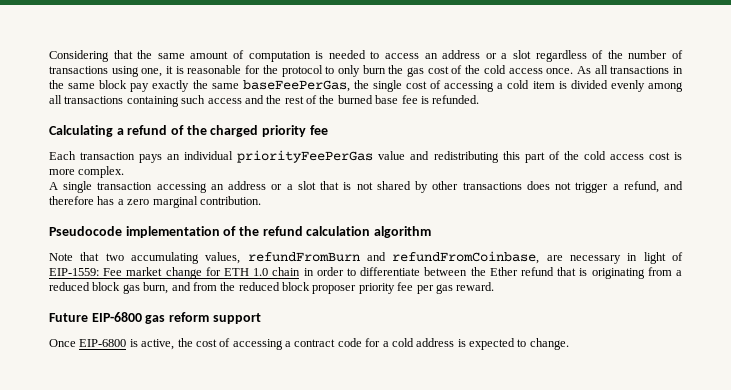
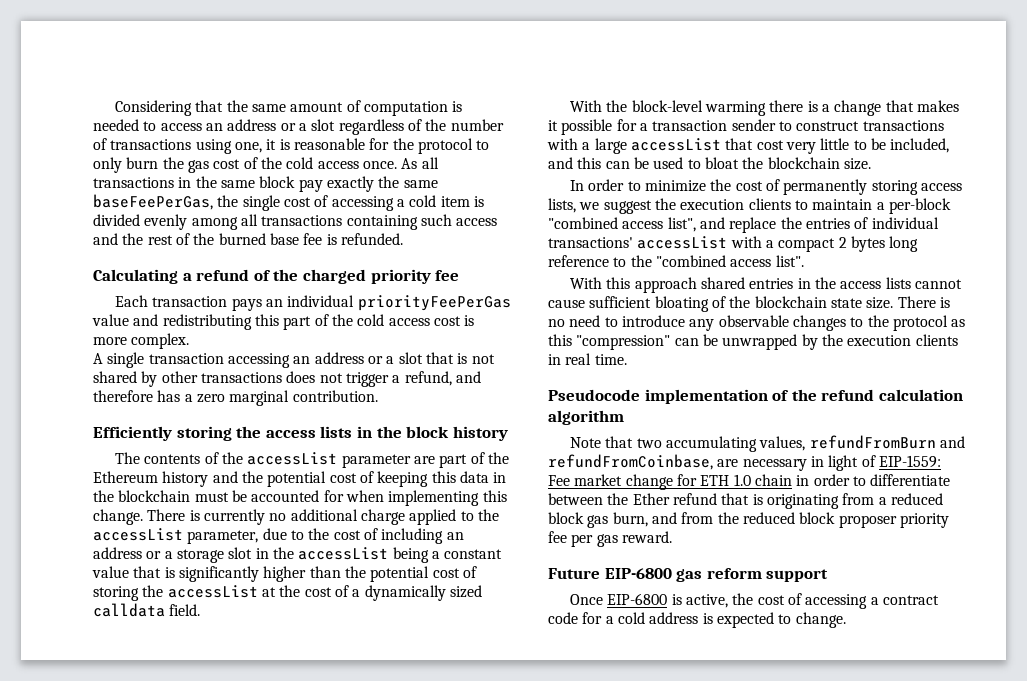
(261, 200) none -> [93,426,508,441] [114,452,509,468] [93,471,507,487] [93,490,507,506] [93,509,499,525] [93,528,464,544] [93,547,503,563] [92,566,477,582] [93,585,482,601] [93,603,201,617] [569,100,959,116] [548,119,944,135] [547,138,950,154] [548,157,871,170] [569,179,962,195] [548,198,951,214] [548,217,939,233] [548,236,919,252] [548,255,804,267] [569,277,962,293] [548,296,950,312] [548,315,966,331] [548,334,958,350] [548,353,627,365] // Efficiently storing the access lists in the block history // The contents of the accessList parameter are part of the Ethereum history and the potential cost of keeping this data in the blockchain must be accounted for when implementing this change. There is currently no additional charge applied to the accessList parameter, due to the cost of including an address or a storage slot in the accessList being a constant value that is significantly higher than the potential cost of storing the accessList at the cost of a dynamically sized calldata field. // With the block-level warming there is a change that makes it possible for a transaction sender to construct transactions with a large accessList that cost very little to be included, and this can be used to bloat the blockchain size. // In order to minimize the cost of permanently storing access lists, we suggest the execution clients to maintain a per-block "combined access list", and replace the entries of individual transactions' accessList with a compact 2 bytes long reference to the "combined access list". // With this approach shared entries in the access lists cannot cause sufficient bloating of the blockchain state size. There is no need to introduce any observable changes to the protocol as this "compression" can be unwrapped by the execution clients in real time.

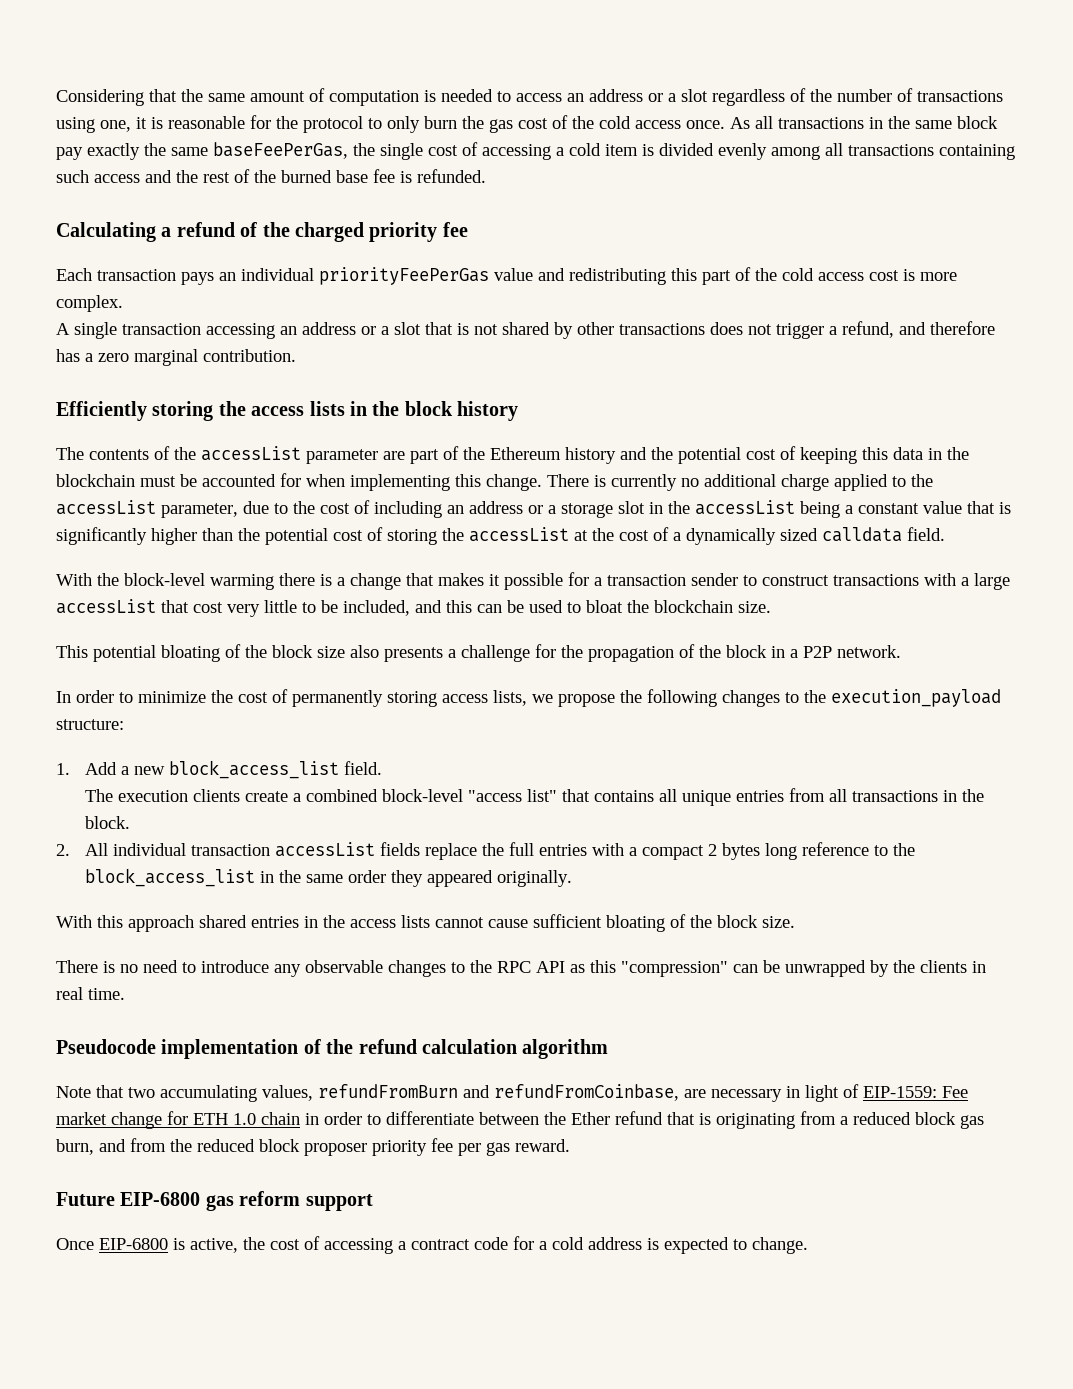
(871, 164) none -> [56,644,901,662] // This potential bloating of the block size also presents a challenge for the propagation of the block in a P2P network.
[603,198,951,214] [548,217,939,233] [548,236,728,249] suggest the execution clients to maintain a per-block "combined access list", and replace the entries of individual transactions' accessList -> [558,689,1001,707] [56,719,124,730] [56,760,383,779] [85,788,985,806] [85,816,131,829] [56,842,588,860] propose the following changes to the execution_payload structure: // 1. Add a new block_access_list field. // The execution clients create a combined block-level "access list" that contains all unique entries from all transactions in the block. // 2. All individual transaction accessList fields replace the full entries
[655,255,804,267] "combined access list". -> [85,868,573,887] block_access_list in the same order they appeared originally.
[754,296,894,309] blockchain state size. -> [717,915,795,928] block size. //
[892,315,948,331] protocol -> [497,961,565,973] RPC API
[847,335,912,346] execution -> (915, 966) none

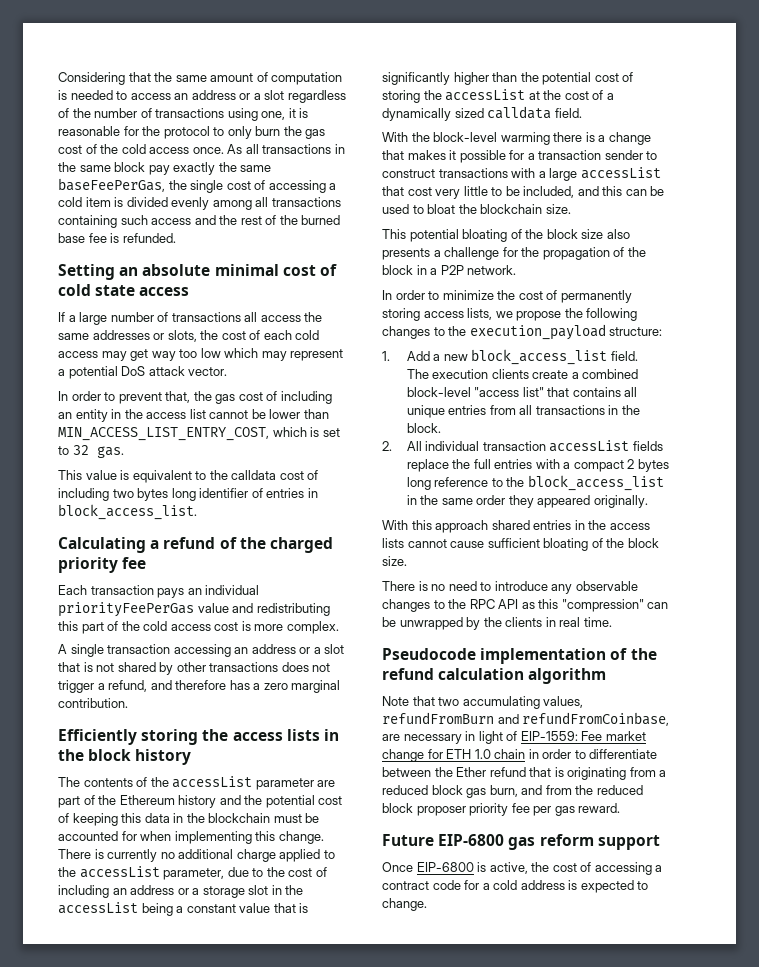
(486, 176) none -> [58,264,337,280] [58,284,190,296] [58,312,323,325] [58,330,320,342] [58,348,344,361] [58,366,228,379] [58,391,332,404] [58,409,329,422] [58,427,340,441] [58,445,124,458] [58,470,319,483] [58,488,318,501] [58,504,197,520] // Setting an absolute minimal cost of cold state access // If a large number of transactions all access the same addresses or slots, the cost of each cold access may get way too low which may represent a potential DoS attack vector. // In order to prevent that, the gas cost of including an entity in the access list cannot be lower than MIN_ACCESS_LIST_ENTRY_COST, which is set to 32 gas. // This value is equivalent to the calldata cost of including two bytes long identifier of entries in block_access_list.

